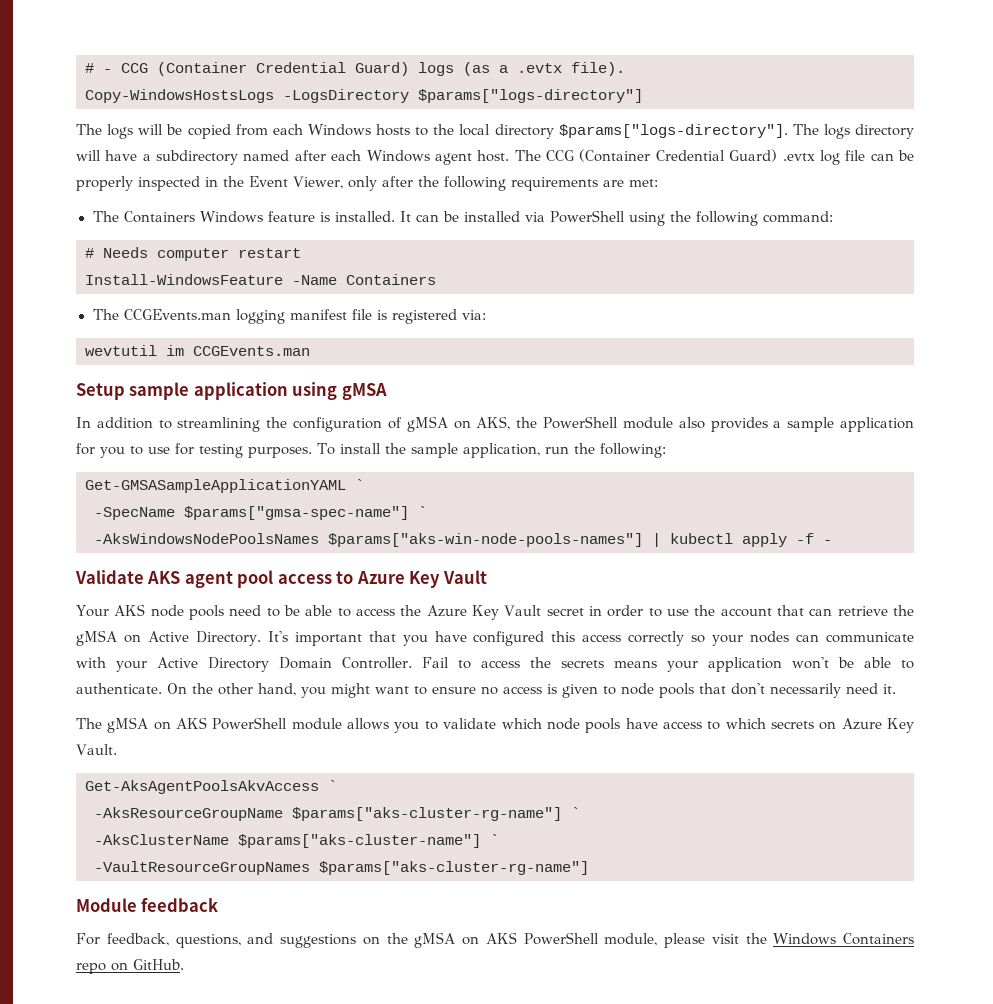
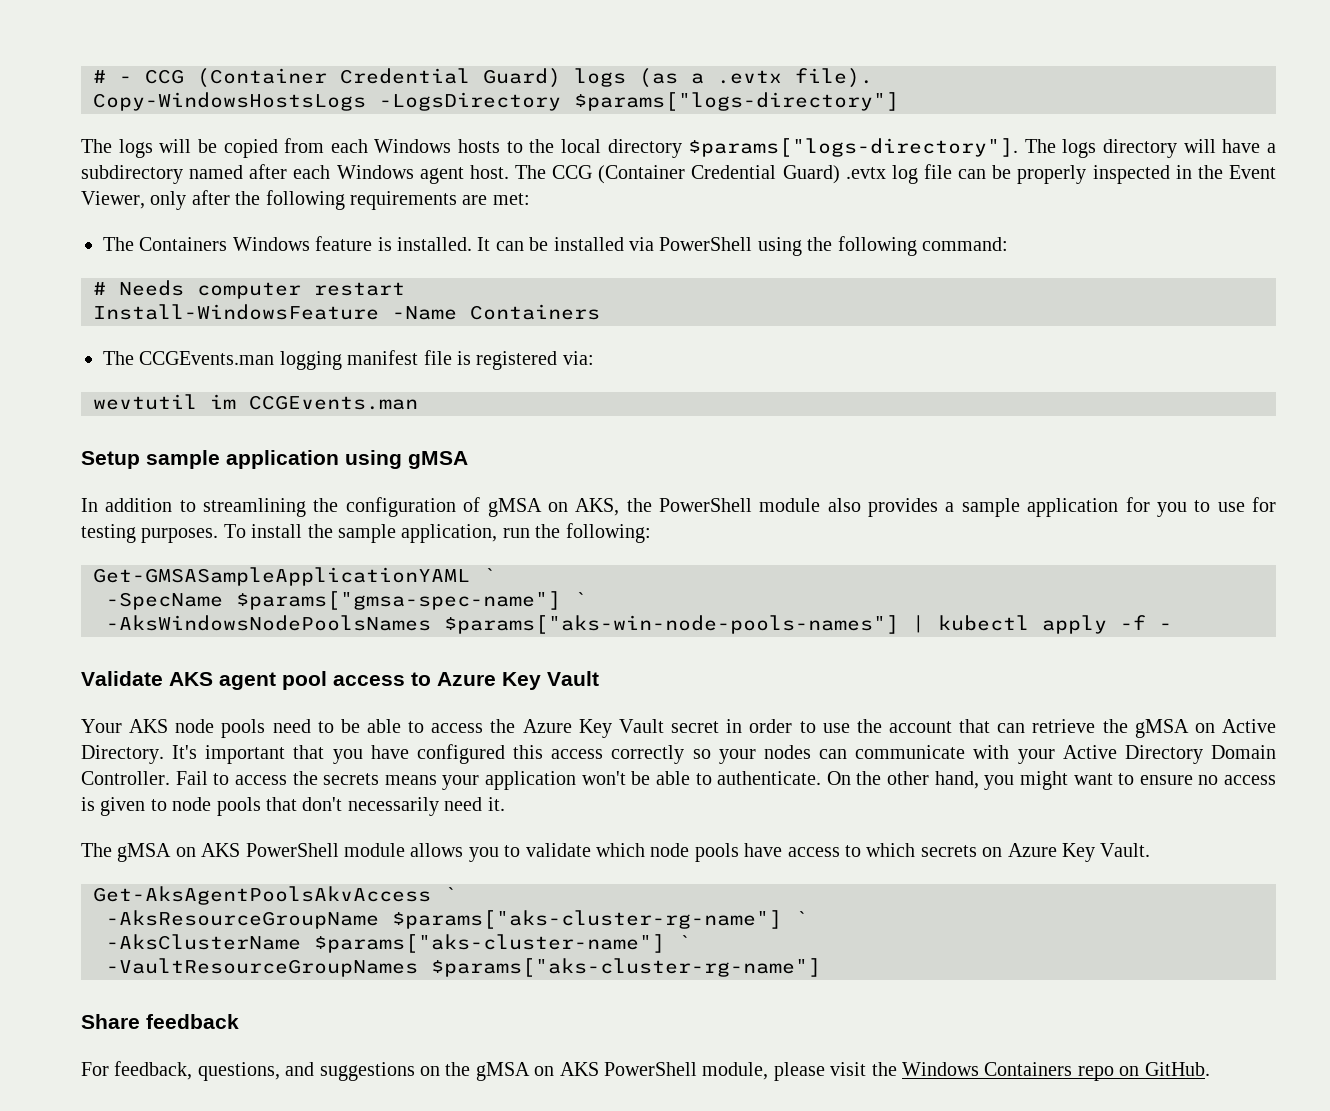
[76,898,137,912] Module -> [81,1014,140,1029] Share

